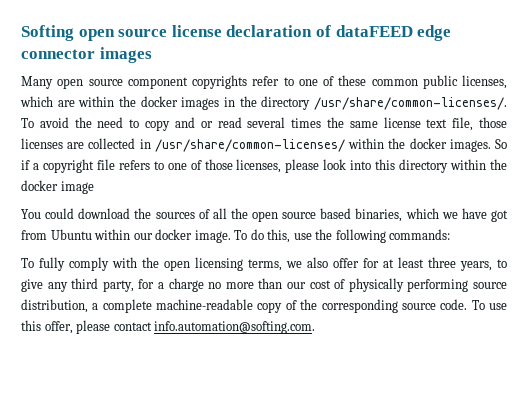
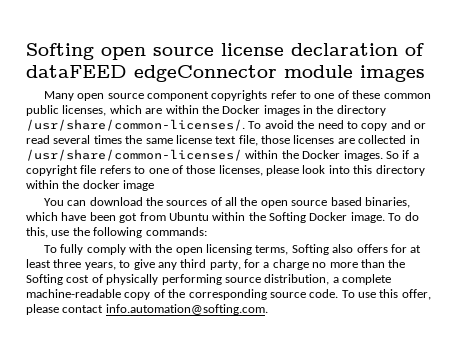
[417,25,452,41] [21,49,95,59] edge connector -> [134,65,353,82] edgeConnector module
[140,96,178,107] docker -> [222,105,261,114] Docker
[409,138,447,149] docker -> [302,150,341,159] Docker
[45,208,75,219] could -> [67,200,87,206] can
[441,208,487,219] we have -> [61,212,116,221] have been
[133,229,193,240] our docker -> [248,212,348,223] the Softing Docker
[286,257,359,268] we also offer -> [291,244,388,255] Softing also offers
[287,282,306,289] our -> [388,259,406,268] [26,274,63,285] the Softing

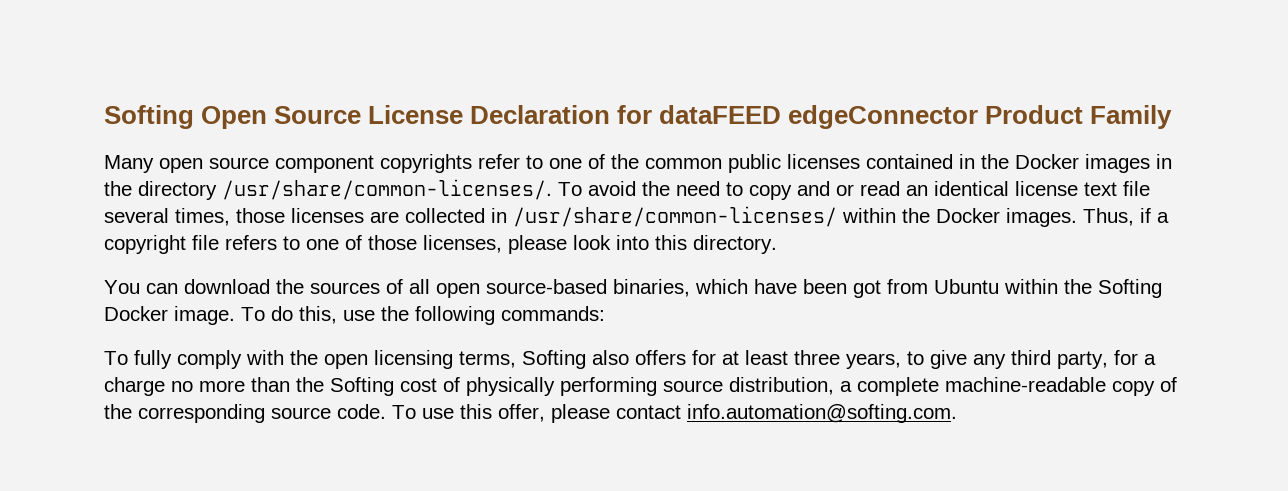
[26,43,424,60] [26,65,425,82] Softing open source license declaration of dataFEED edgeConnector module images -> [104,105,1173,129] Softing Open Source License Declaration for dataFEED edgeConnector Product Family
[352,90,381,99] these -> [611,154,639,169] the
[62,105,199,116] licenses, which are within -> [787,154,975,169] licenses contained in
[53,135,258,146] several times the same license text file, -> [906,181,1150,196] [104,208,230,226] an identical license text file several times,
[385,151,399,159] So -> [1083,208,1134,226] Thus,
[375,165,425,176] [26,180,155,191] directory within the docker image -> [693,235,777,254] directory.
[240,197,362,208] the open source based -> [436,279,607,298] open source-based

